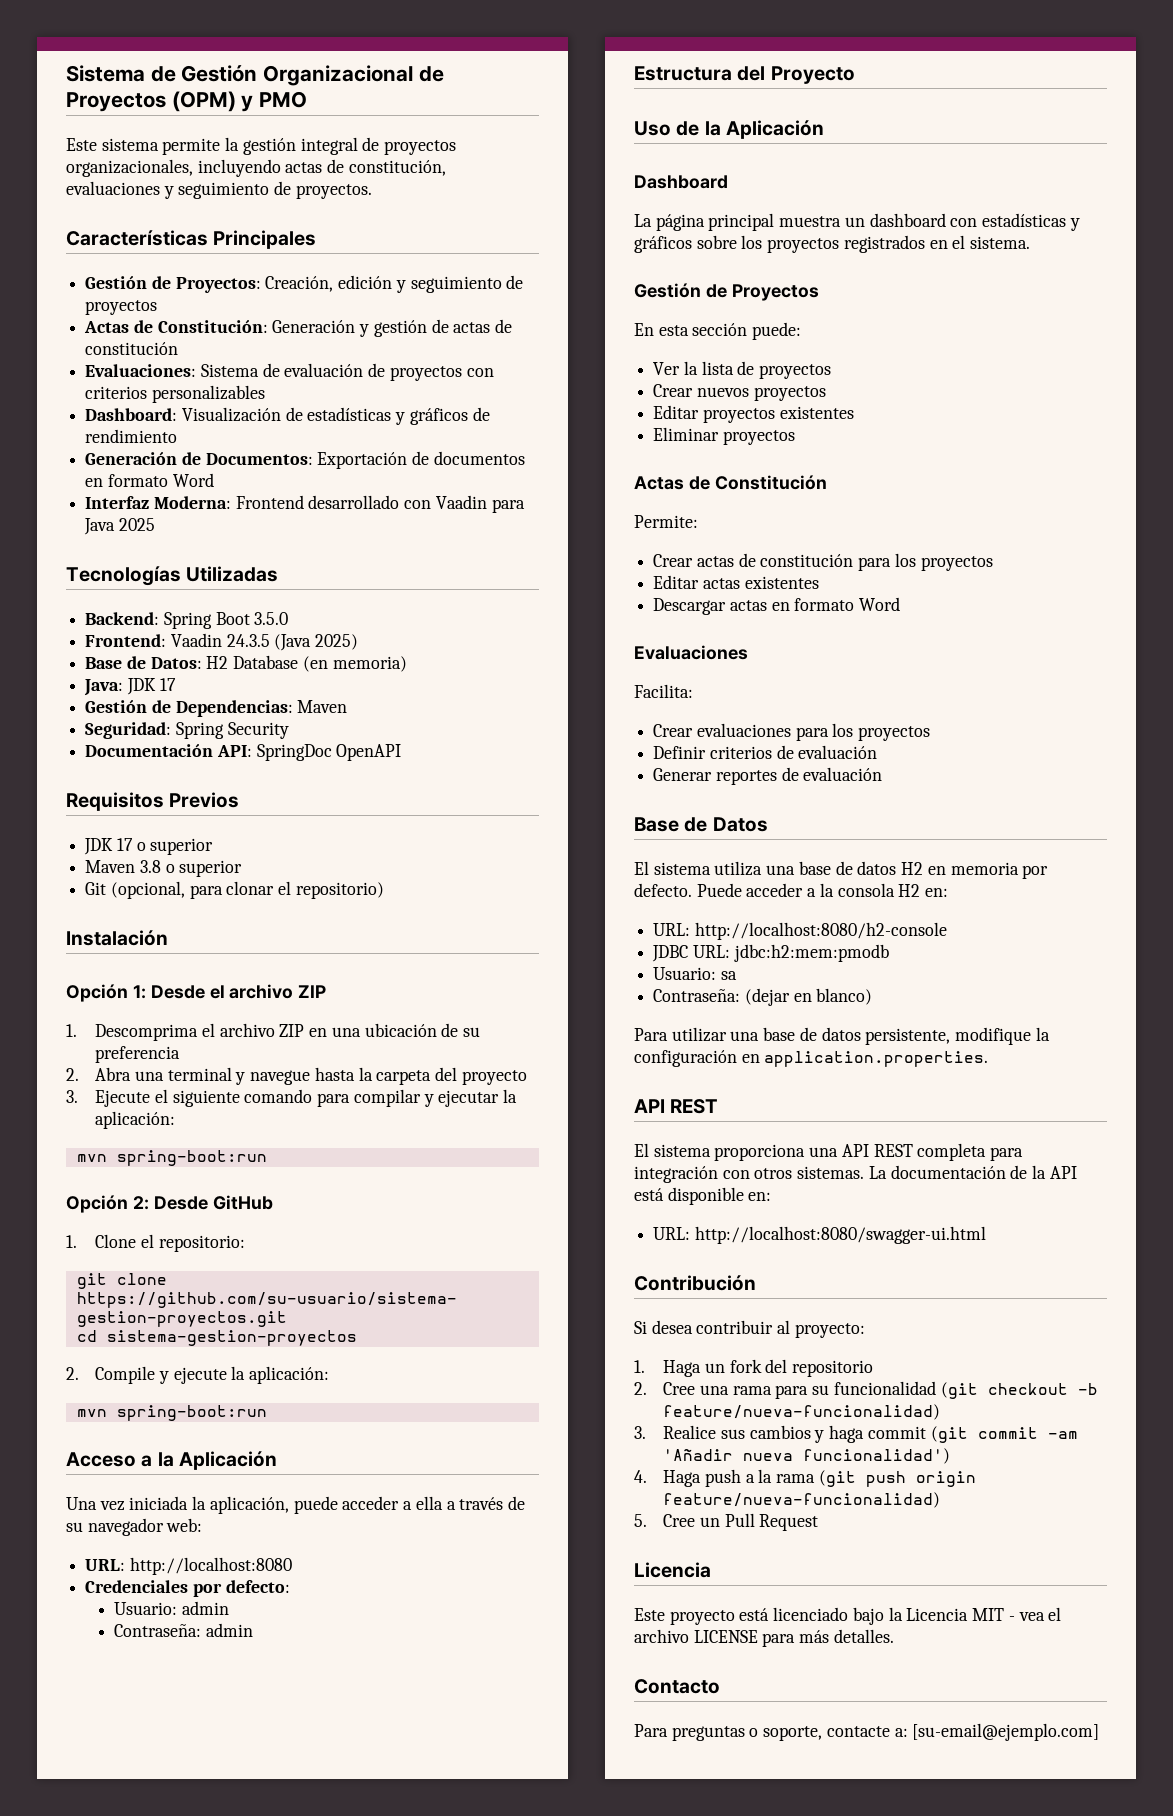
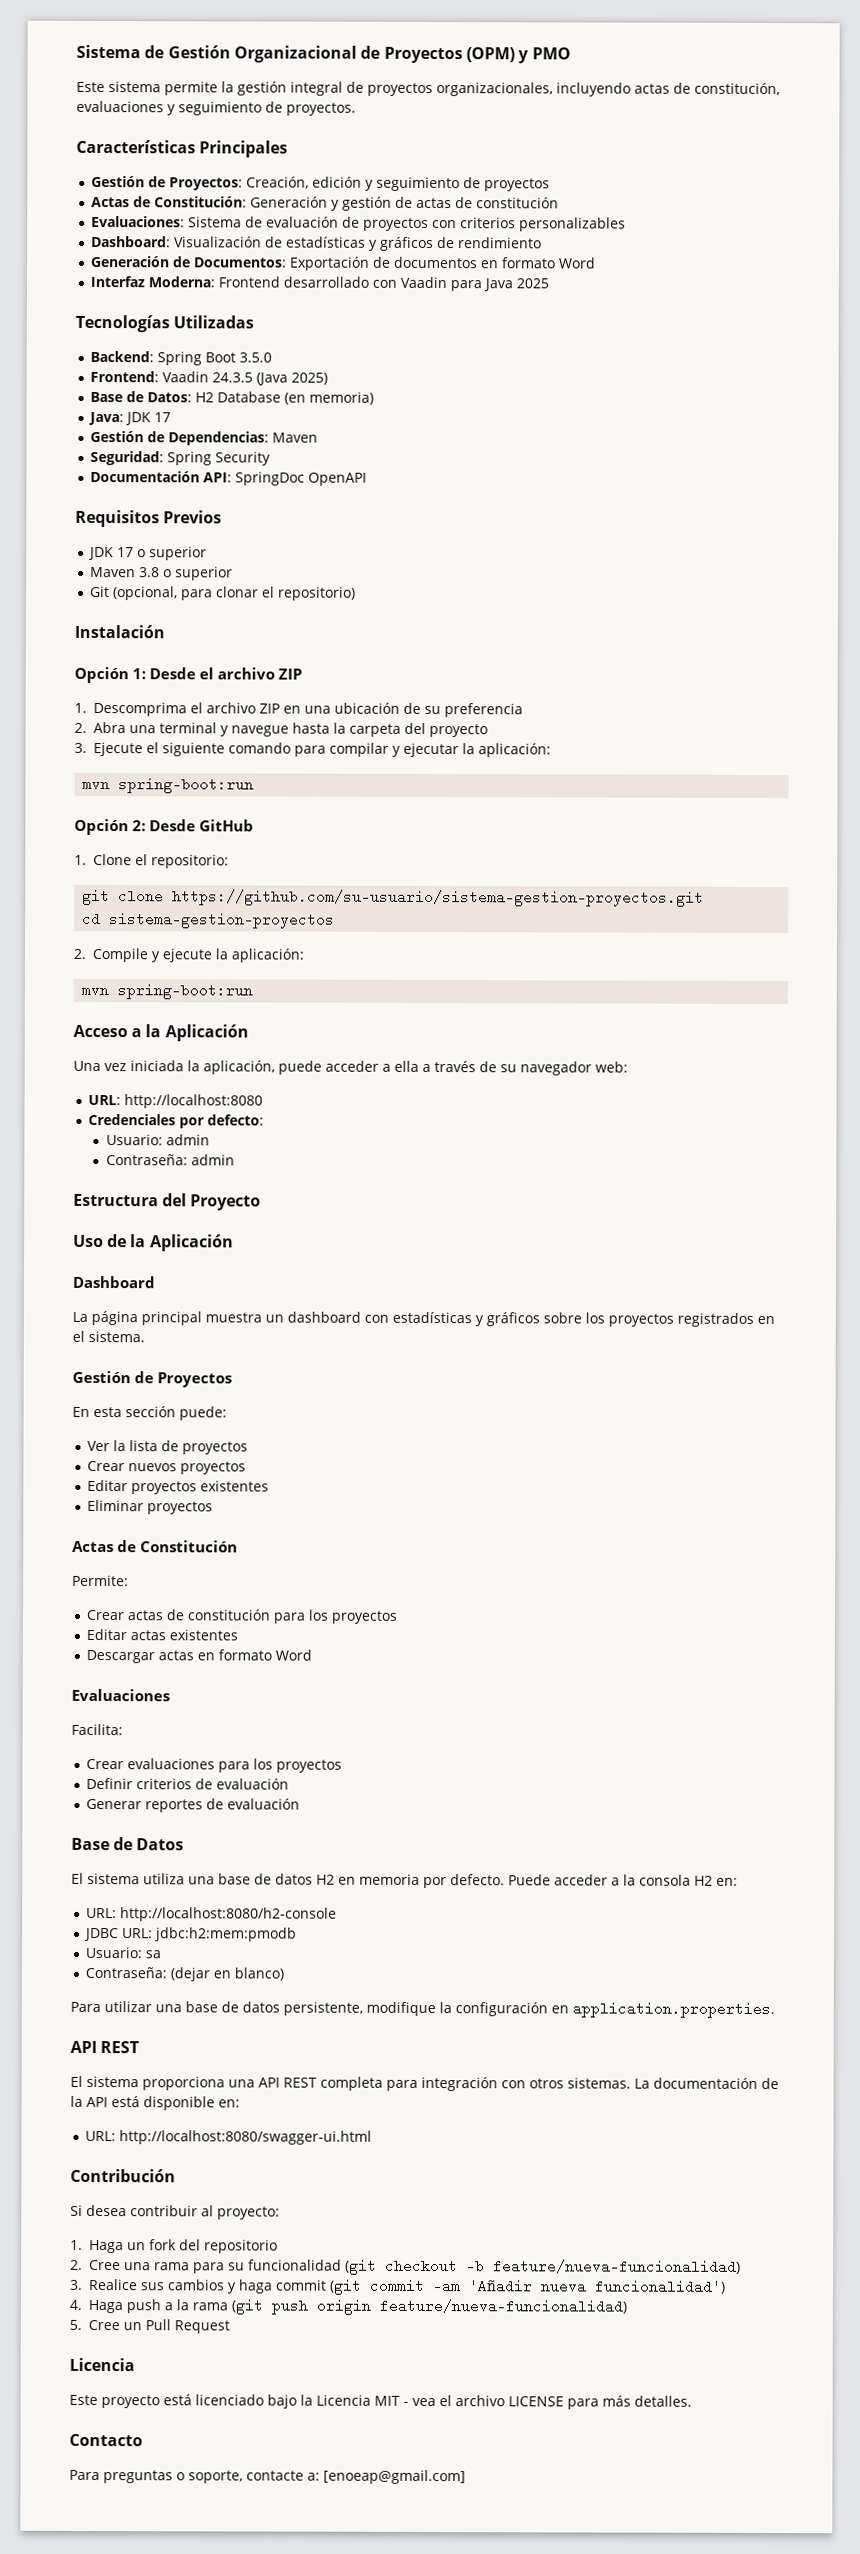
[912,1723,1100,1741] [su-email@ejemplo.com] -> [323,2469,466,2485] [enoeap@gmail.com]

